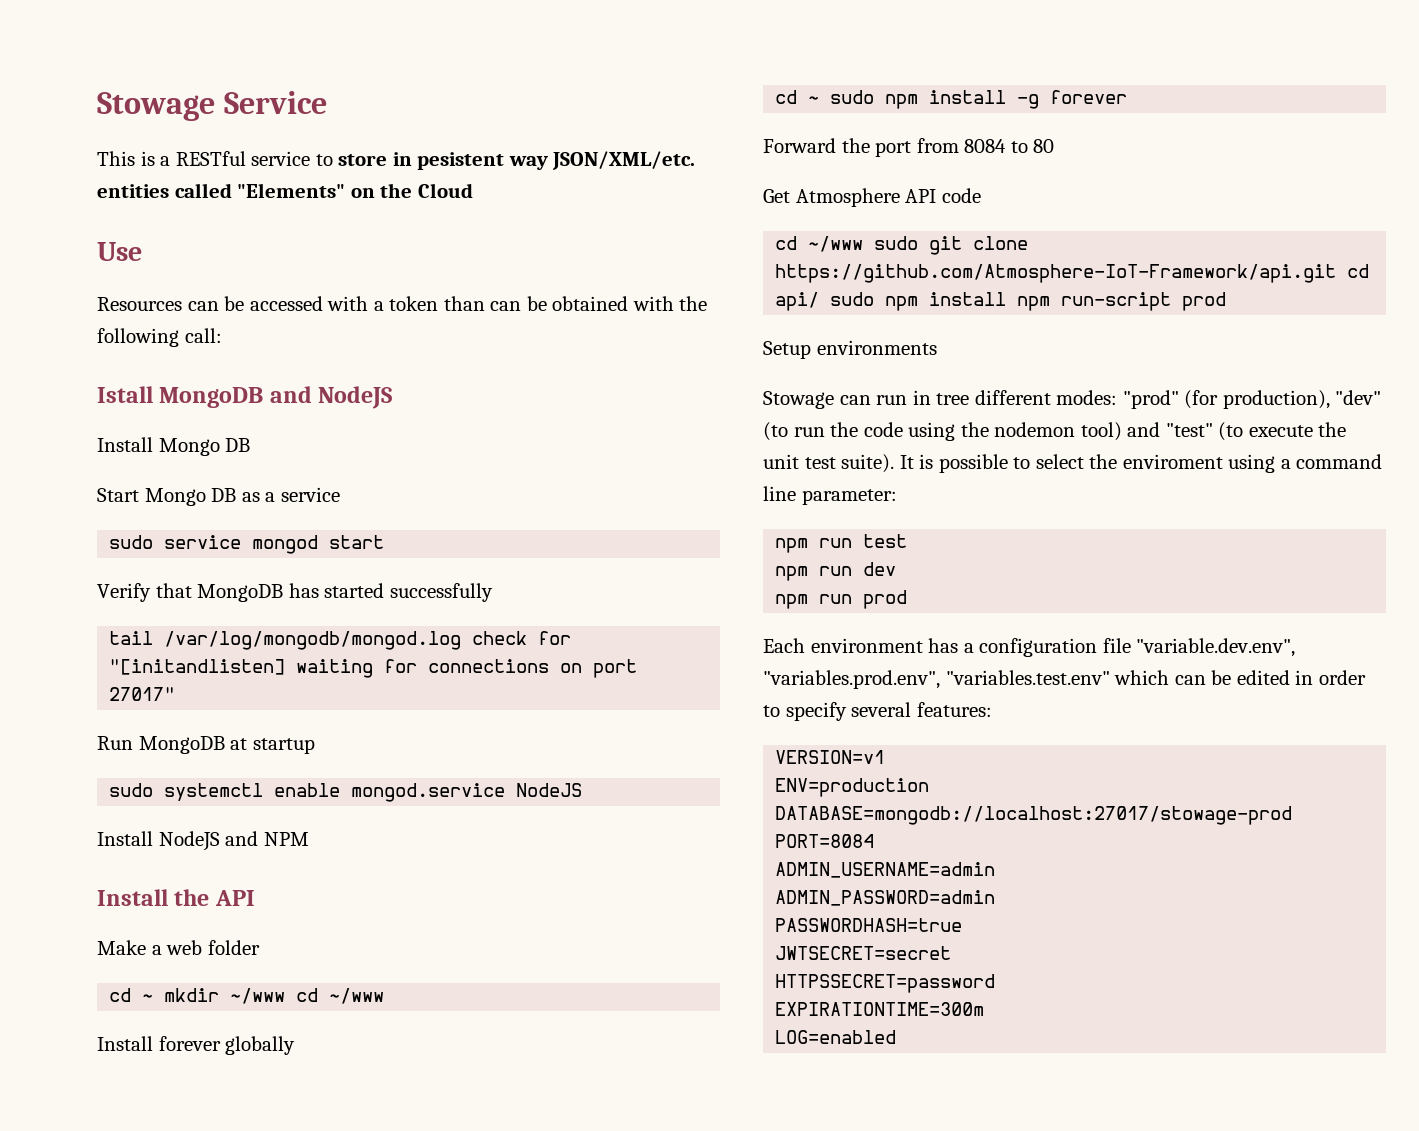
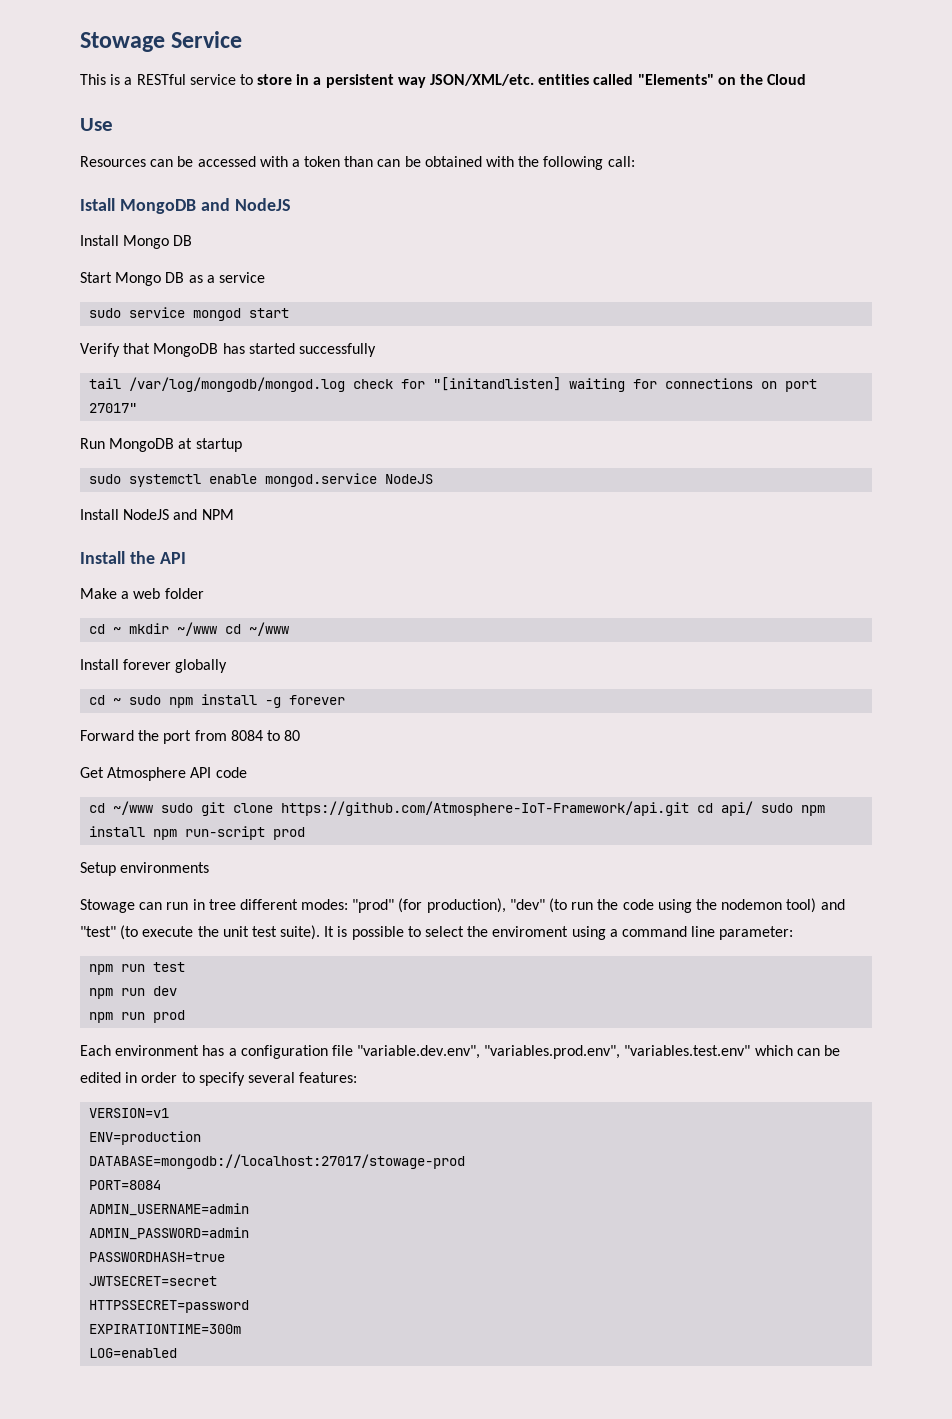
[417,152,505,170] pesistent -> [313,74,394,88] a persistent

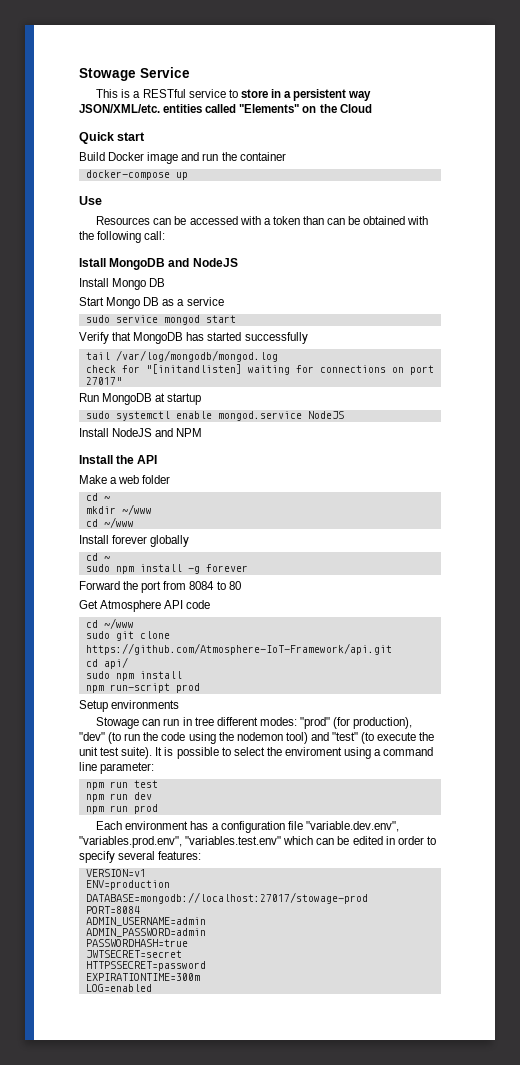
(807, 79) none -> [79,132,146,144] [79,152,286,164] [85,170,188,180] // Quick start // Build Docker image and run the container // docker-compose up
(346, 384) none -> (278, 356) //
(122, 630) none -> (110, 498) //
(218, 629) none -> (152, 509) //
(122, 701) none -> (110, 558) //
(154, 808) none -> (134, 623) //
(690, 808) none -> (392, 649) //
[761,803,826,816] [89,826,146,837] sudo npm install -> [85,671,182,681] // sudo npm install //

